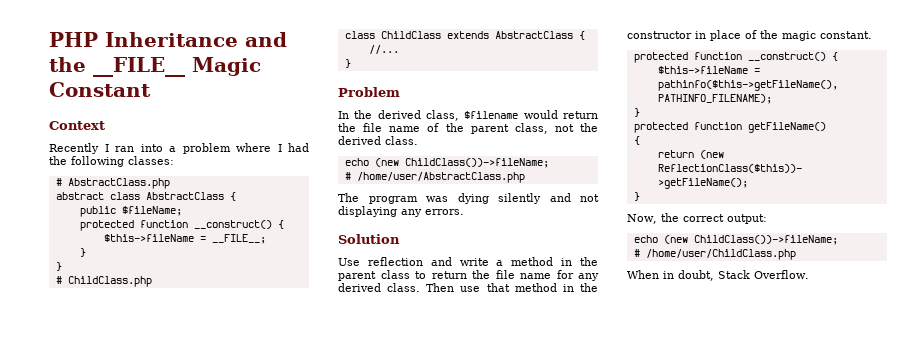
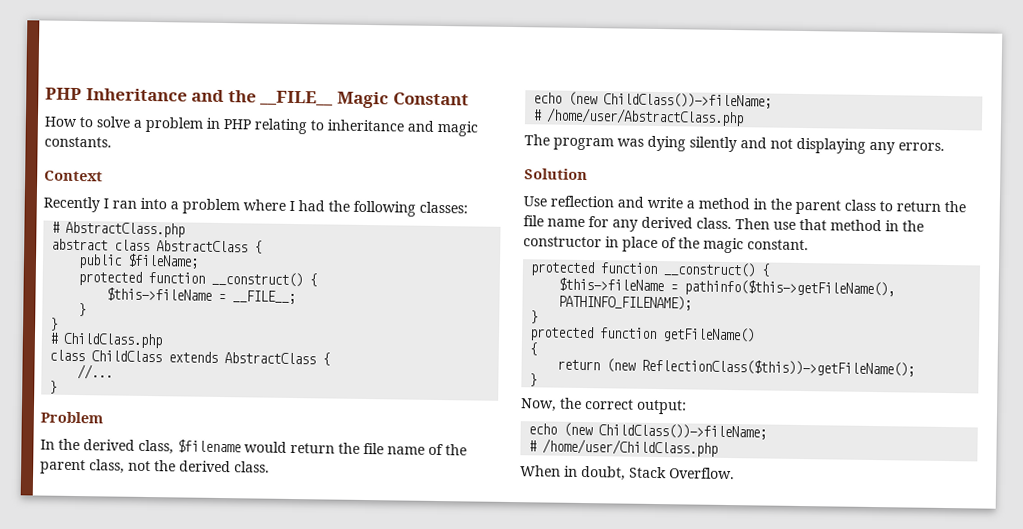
(151, 89) none -> [44,116,478,137] [44,136,112,148] // How to solve a problem in PHP relating to inheritance and magic constants.

